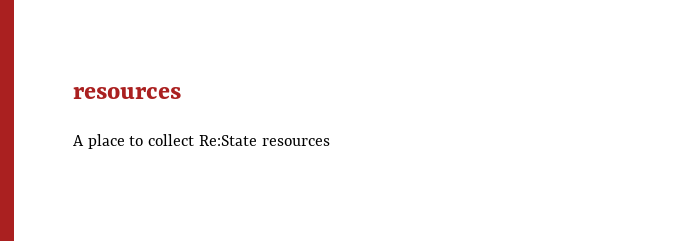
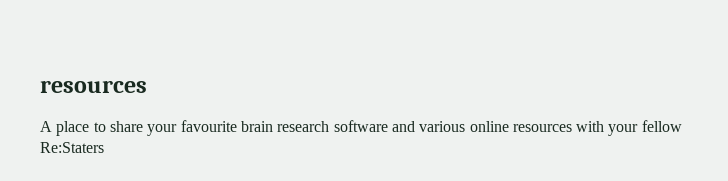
[148,134,330,146] collect Re:State resources -> [109,120,682,136] [40,142,104,153] share your favourite brain research software and various online resources with your fellow Re:Staters

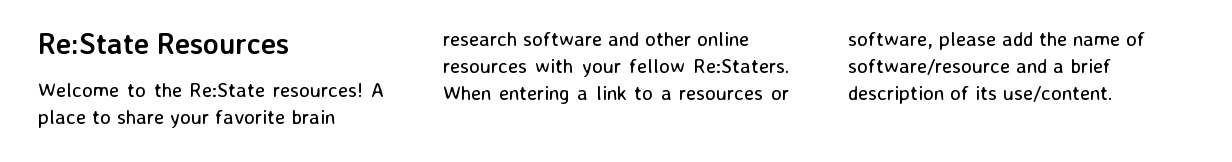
[40,80,147,93] resources // -> [38,33,289,54] [38,83,364,97] Re:State Resources // Welcome to the Re:State resources!
[180,120,237,132] favourite -> [215,110,285,124] favorite
[419,121,466,132] various -> [645,32,691,46] other
[40,142,104,153] Re:Staters -> [693,59,789,73] [443,86,789,104] [848,32,1145,50] [848,59,1111,75] [848,86,1112,104] Re:Staters. When entering a link to a resources or software, please add the name of software/resource and a brief description of its use/content.

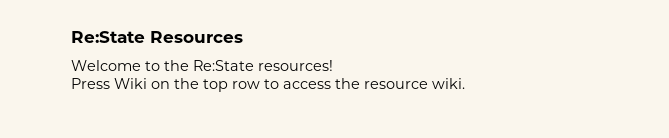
[371,83,384,97] [38,110,335,128] [443,32,749,46] [443,59,789,77] [443,86,789,104] [848,32,1145,50] [848,59,1111,75] [848,86,1112,104] A place to share your favorite brain research software and other online resources with your fellow Re:Staters. When entering a link to a resources or software, please add the name of software/resource and a brief description of its use/content. -> [71,78,465,92] // Press Wiki on the top row to access the resource wiki.

